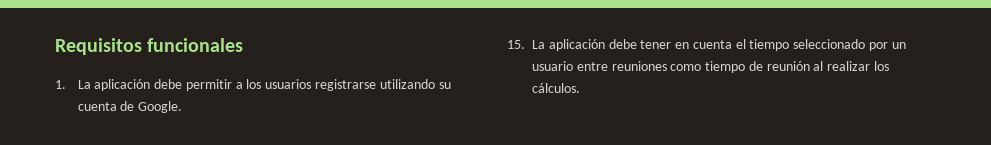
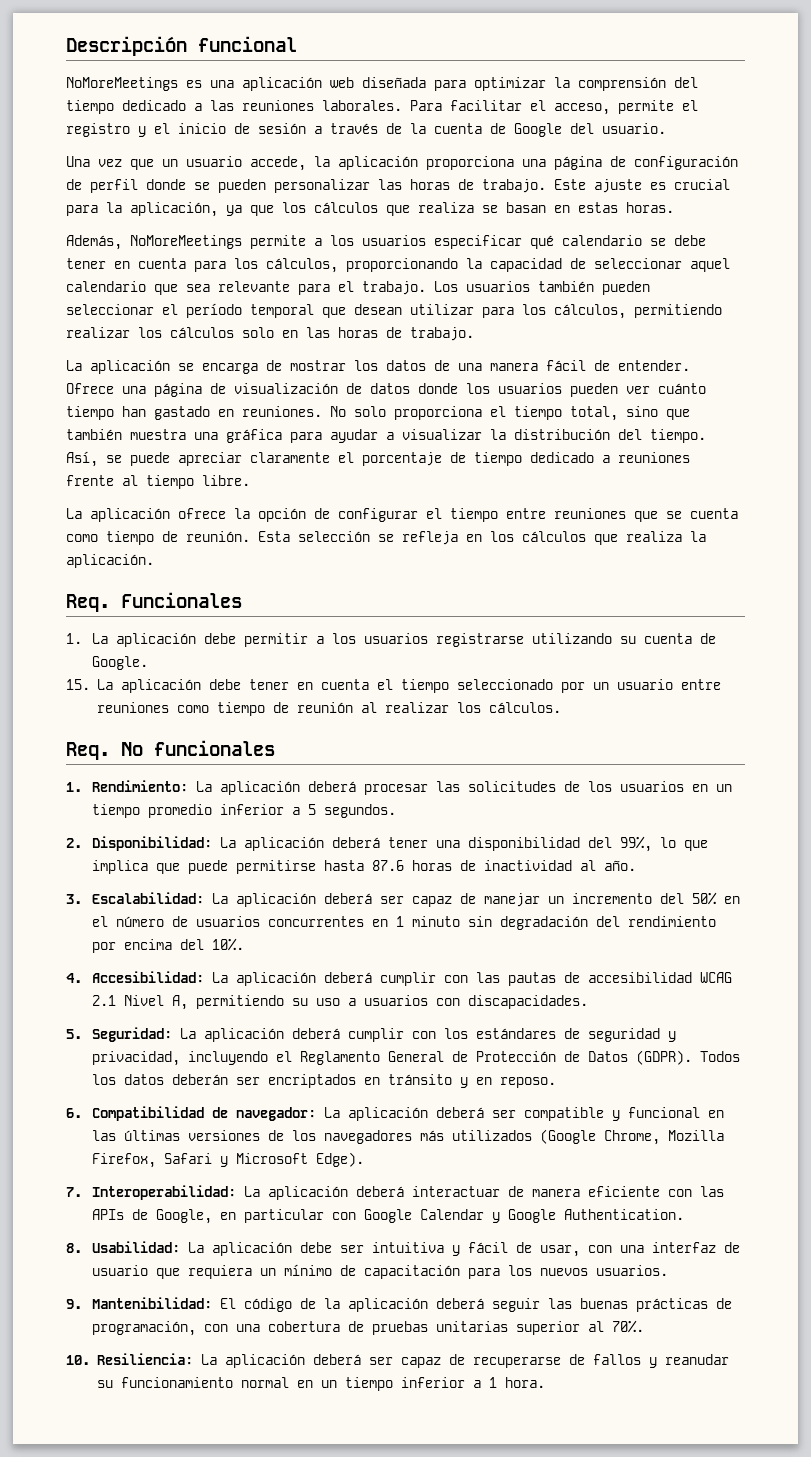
[55,38,244,55] Requisitos funcionales -> [66,36,297,56] [66,77,698,91] [66,100,698,115] [66,123,666,137] [66,156,738,171] [66,179,730,193] [66,202,674,217] [66,235,706,250] [66,258,730,273] [66,281,650,295] [66,303,722,319] [66,327,474,341] [66,360,690,374] [66,383,706,397] [66,406,690,421] [66,429,706,443] [66,451,690,467] [66,475,250,489] [66,508,738,522] [66,531,706,545] [66,554,154,568] [66,592,242,612] Descripción funcional // NoMoreMeetings es una aplicación web diseñada para optimizar la comprensión del tiempo dedicado a las reuniones laborales. Para facilitar el acceso, permite el registro y el inicio de sesión a través de la cuenta de Google del usuario. // Una vez que un usuario accede, la aplicación proporciona una página de configuración de perfil donde se pueden personalizar las horas de trabajo. Este ajuste es crucial para la aplicación, ya que los cálculos que realiza se basan en estas horas. // Además, NoMoreMeetings permite a los usuarios especificar qué calendario se debe tener en cuenta para los cálculos, proporcionando la capacidad de seleccionar aquel calendario que sea relevante para el trabajo. Los usuarios también pueden seleccionar el período temporal que desean utilizar para los cálculos, permitiendo realizar los cálculos solo en las horas de trabajo. // La aplicación se encarga de mostrar los datos de una manera fácil de entender. Ofrece una página de visualización de datos donde los usuarios pueden ver cuánto tiempo han gastado en reuniones. No solo proporciona el tiempo total, sino que también muestra una gráfica para ayudar a visualizar la distribución del tiempo. Así, se puede apreciar claramente el porcentaje de tiempo dedicado a reuniones frente al tiempo libre. // La aplicación ofrece la opción de configurar el tiempo entre reuniones que se cuenta como tiempo de reunión. Esta selección se refleja en los cálculos que realiza la aplicación. // Req. Funcionales
(580, 88) none -> [66,740,275,760] [66,780,733,795] [92,804,397,818] [66,836,709,852] [92,860,637,874] [66,892,741,907] [92,916,717,930] [92,938,245,953] [66,971,733,986] [92,995,589,1010] [66,1027,677,1042] [92,1050,741,1066] [92,1074,557,1088] [66,1106,725,1121] [92,1129,725,1145] [92,1152,365,1168] [66,1185,725,1200] [92,1209,685,1224] [66,1241,741,1257] [92,1264,669,1279] [66,1297,733,1312] [92,1320,645,1336] [66,1353,729,1368] [96,1377,545,1391] // Req. No funcionales // 1. Rendimiento: La aplicación deberá procesar las solicitudes de los usuarios en un tiempo promedio inferior a 5 segundos. // 2. Disponibilidad: La aplicación deberá tener una disponibilidad del 99%, lo que implica que puede permitirse hasta 87.6 horas de inactividad al año. // 3. Escalabilidad: La aplicación deberá ser capaz de manejar un incremento del 50% en el número de usuarios concurrentes en 1 minuto sin degradación del rendimiento por encima del 10%. // 4. Accesibilidad: La aplicación deberá cumplir con las pautas de accesibilidad WCAG 2.1 Nivel A, permitiendo su uso a usuarios con discapacidades. // 5. Seguridad: La aplicación deberá cumplir con los estándares de seguridad y privacidad, incluyendo el Reglamento General de Protección de Datos (GDPR). Todos los datos deberán ser encriptados en tránsito y en reposo. // 6. Compatibilidad de navegador: La aplicación deberá ser compatible y funcional en las últimas versiones de los navegadores más utilizados (Google Chrome, Mozilla Firefox, Safari y Microsoft Edge). // 7. Interoperabilidad: La aplicación deberá interactuar de manera eficiente con las APIs de Google, en particular con Google Calendar y Google Authentication. // 8. Usabilidad: La aplicación debe ser intuitiva y fácil de usar, con una interfaz de usuario que requiera un mínimo de capacitación para los nuevos usuarios. // 9. Mantenibilidad: El código de la aplicación deberá seguir las buenas prácticas de programación, con una cobertura de pruebas unitarias superior al 70%. // 10. Resiliencia: La aplicación deberá ser capaz de recuperarse de fallos y reanudar su funcionamiento normal en un tiempo inferior a 1 hora.

